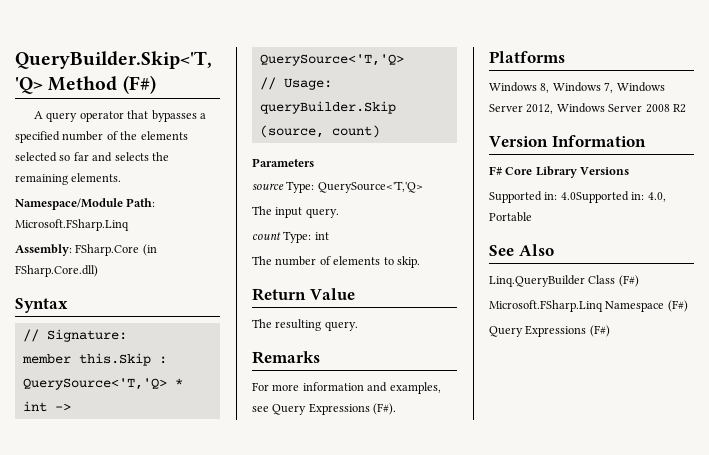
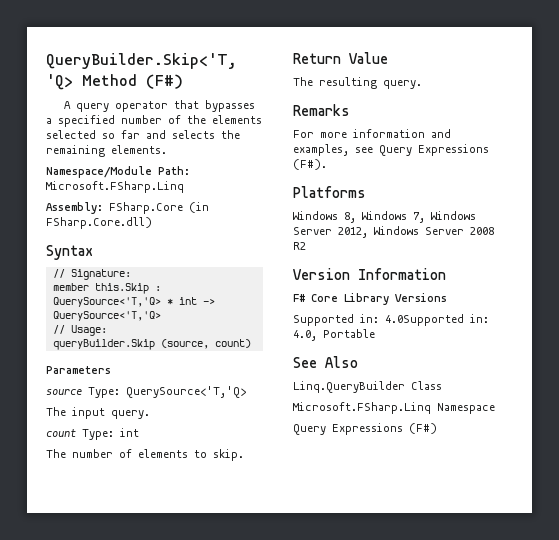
[618,275,639,287] (F#) -> (442, 385) none
[667,300,688,312] (F#) -> (495, 408) none

